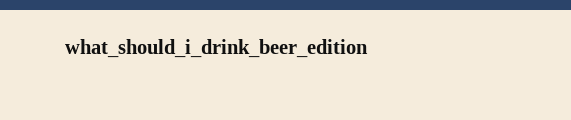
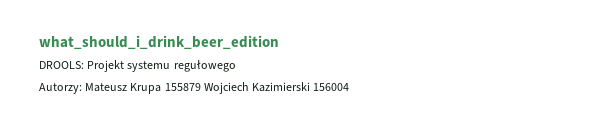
(368, 48) none -> [39,60,236,72] [39,82,350,94] // DROOLS: Projekt systemu regułowego // Autorzy: Mateusz Krupa 155879 Wojciech Kazimierski 156004

